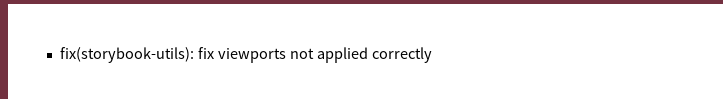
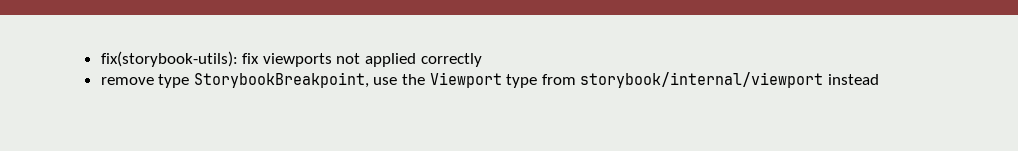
(432, 55) none -> [100,72,880,88] // remove type StorybookBreakpoint, use the Viewport type from storybook/internal/viewport instead

